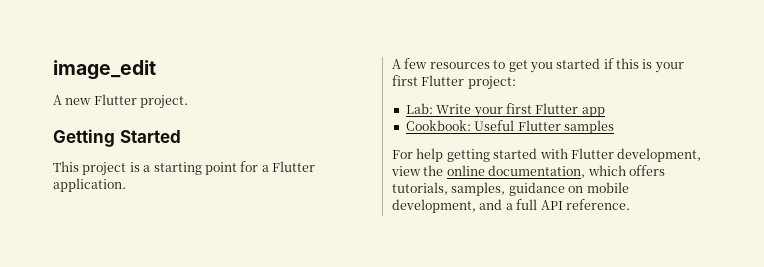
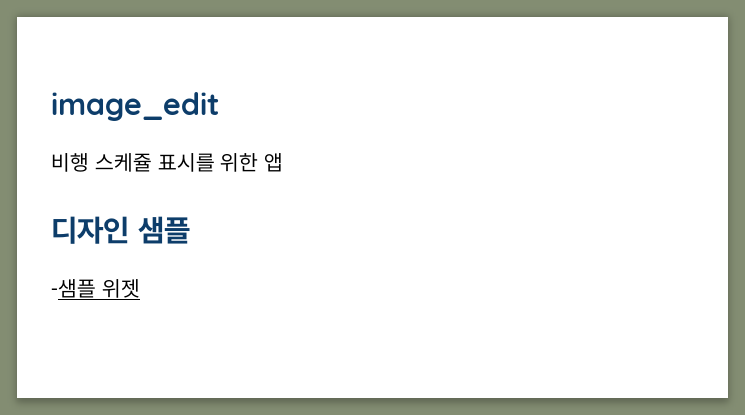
[53,94,189,109] [53,129,181,147] [53,161,315,176] [53,178,126,192] [392,58,684,73] [392,75,516,90] [405,103,605,118] [405,120,614,134] [392,148,702,162] [391,165,665,178] [392,182,629,196] [392,199,630,213] A new Flutter project. // Getting Started // This project is a starting point for a Flutter application. // A few resources to get you started if this is your first Flutter project: // Lab: Write your first Flutter app // Cookbook: Useful Flutter samples // For help getting started with Flutter development, view the online documentation, which offers tutorials, samples, guidance on mobile development, and a full API reference. -> [51,153,284,172] [51,216,190,244] [51,279,140,298] 비행 스케쥴 표시를 위한 앱 // 디자인 샘플 // -샘플 위젯

